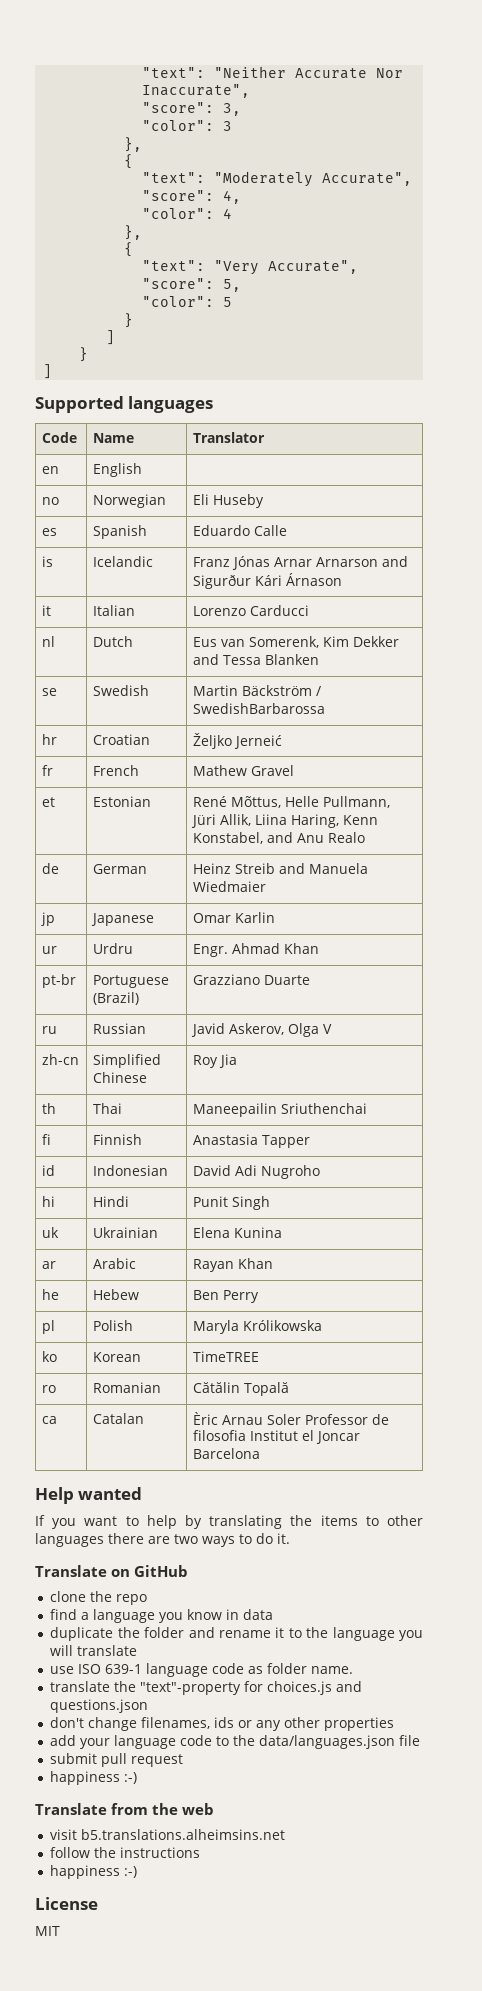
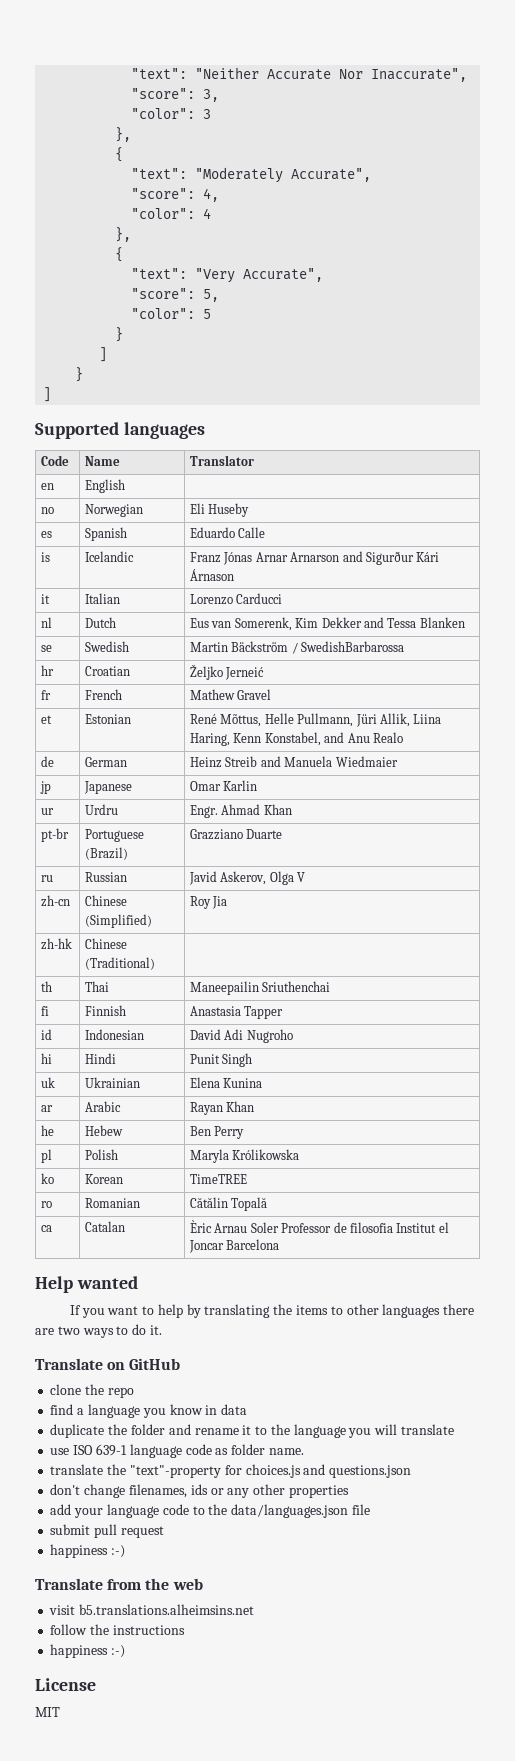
[92,1054,161,1068] [92,1072,147,1083] Simplified Chinese -> [85,895,128,906] [85,914,153,928] Chinese (Simplified)
(237, 1061) none -> [41,938,73,950] [85,938,128,949] [85,957,156,970] // zh-hk | Chinese (Traditional) |

